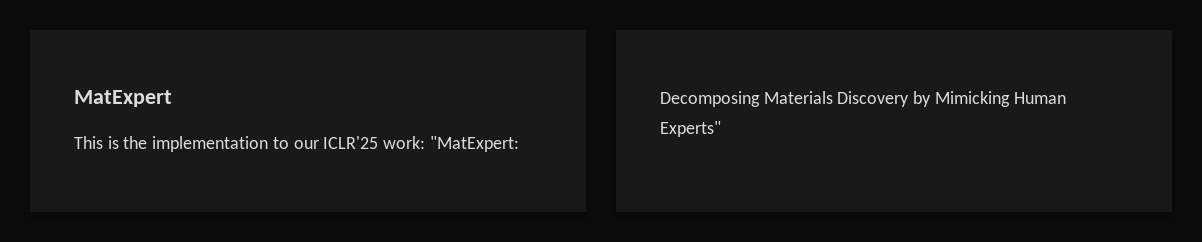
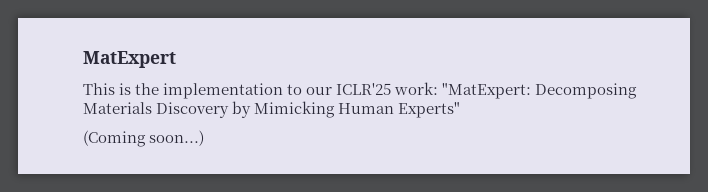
(721, 129) none -> [83,130,205,147] // (Coming soon...)

